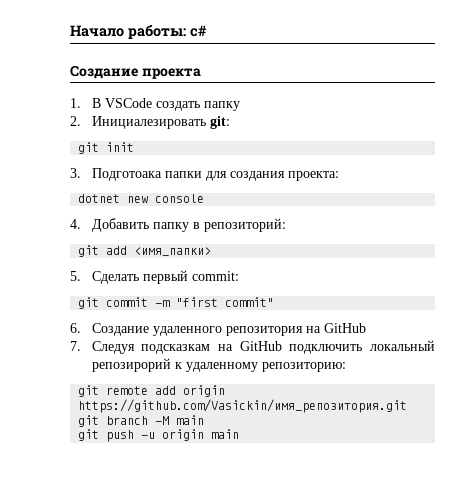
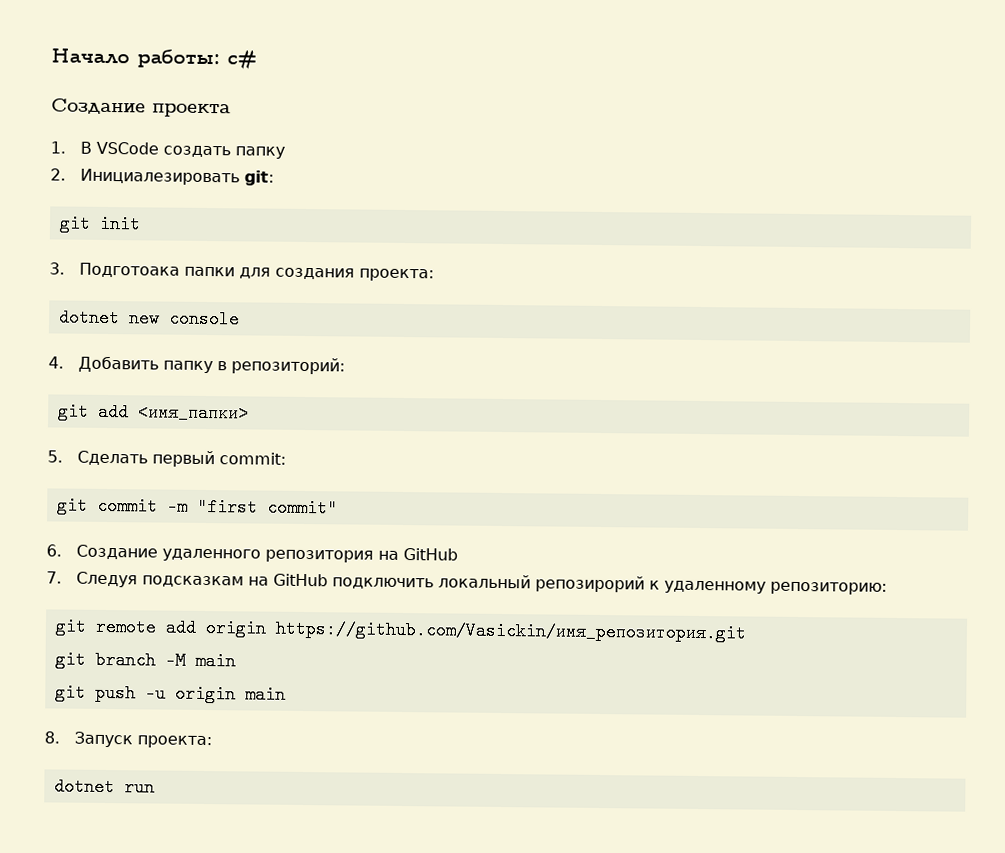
(240, 434) none -> [44,731,213,749] [53,777,155,797] // 8. Запуск проекта: // dotnet run

